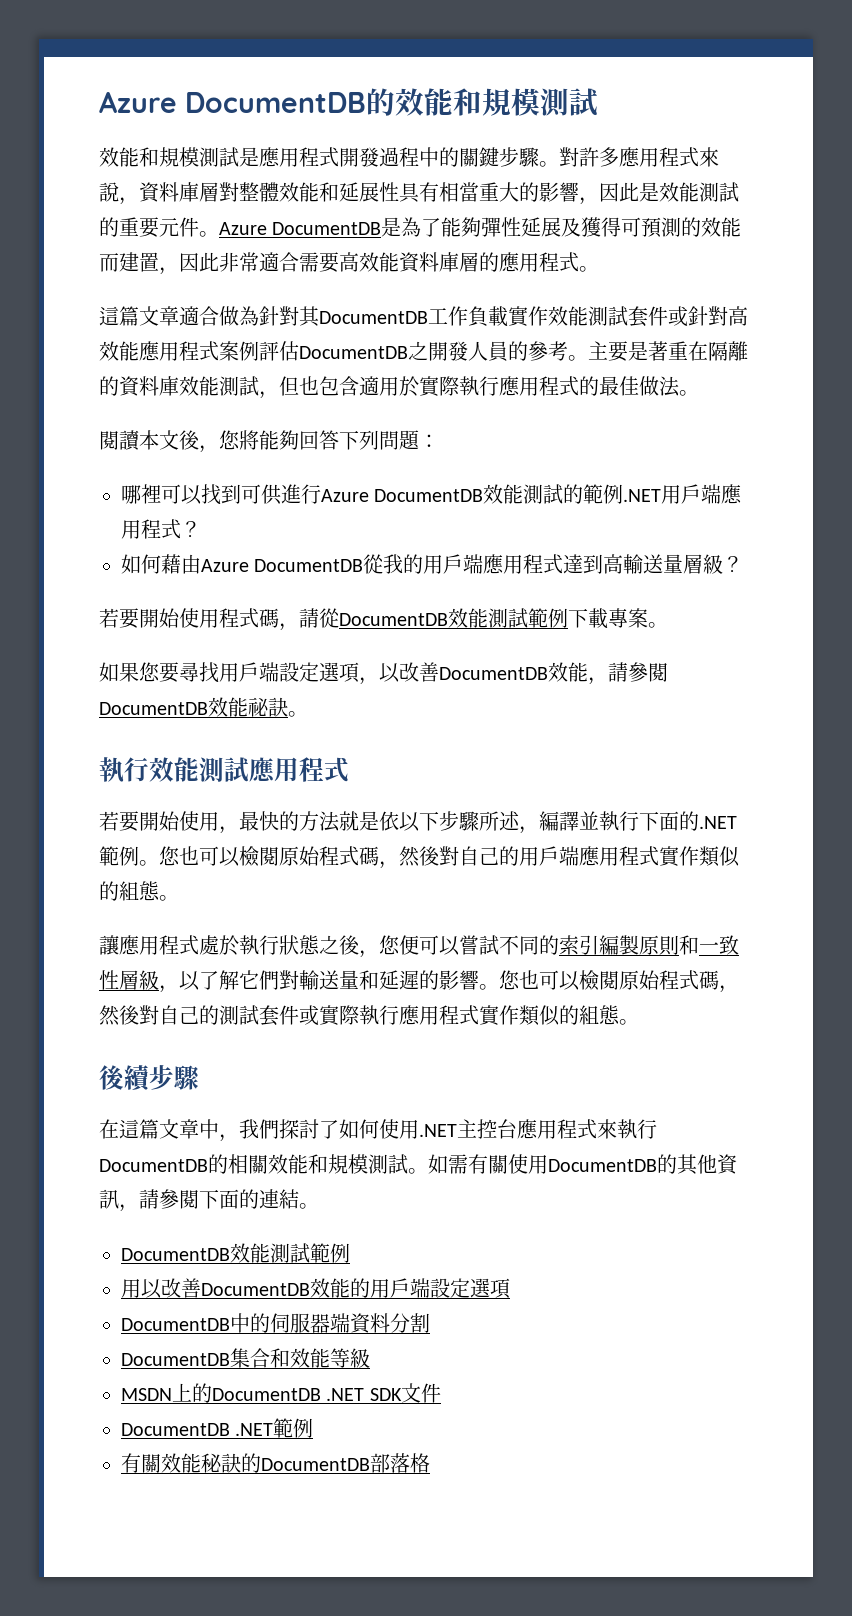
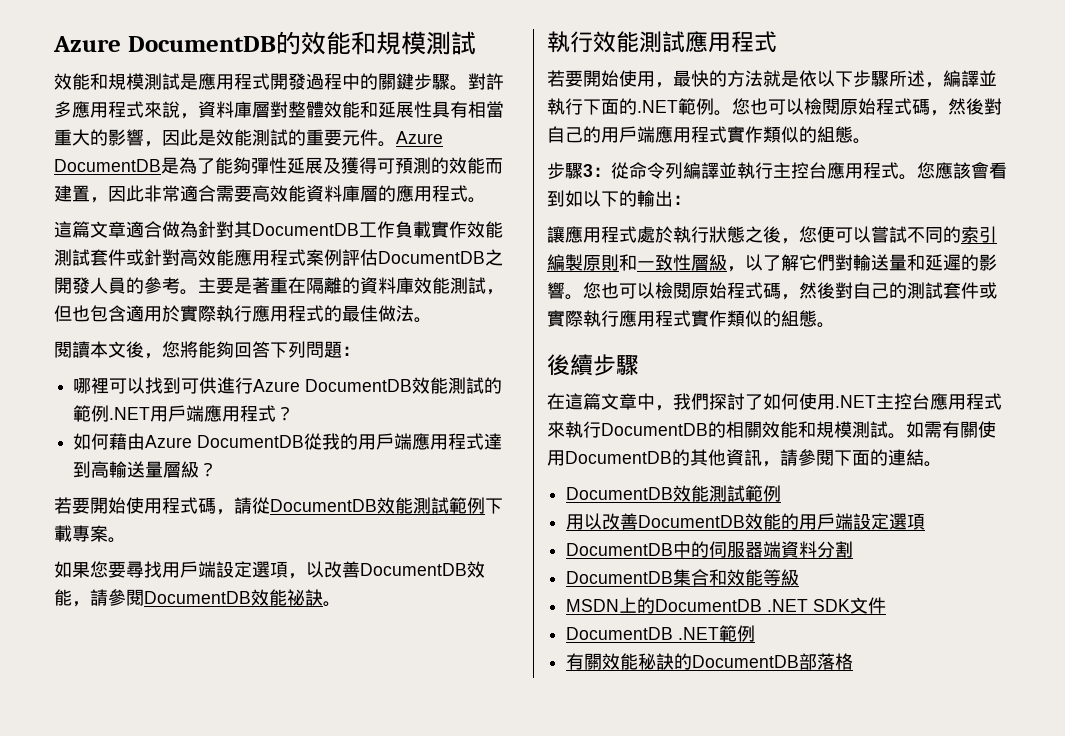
(179, 898) none -> [547,162,1007,180] [547,190,691,207] // 步驟3：從命令列編譯並執行主控台應用程式。您應該會看到如以下的輸出：

